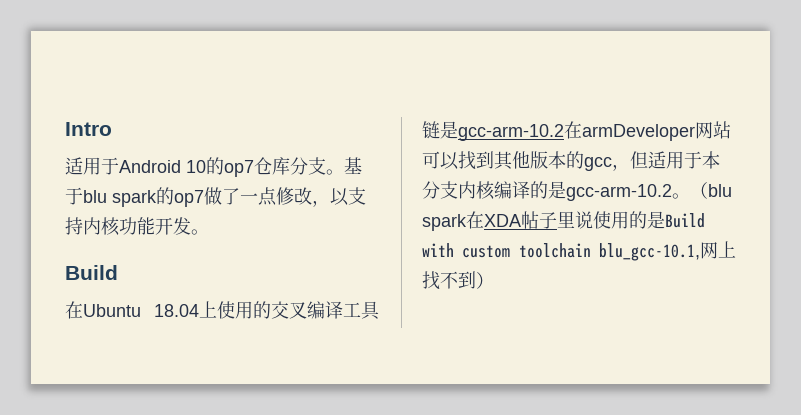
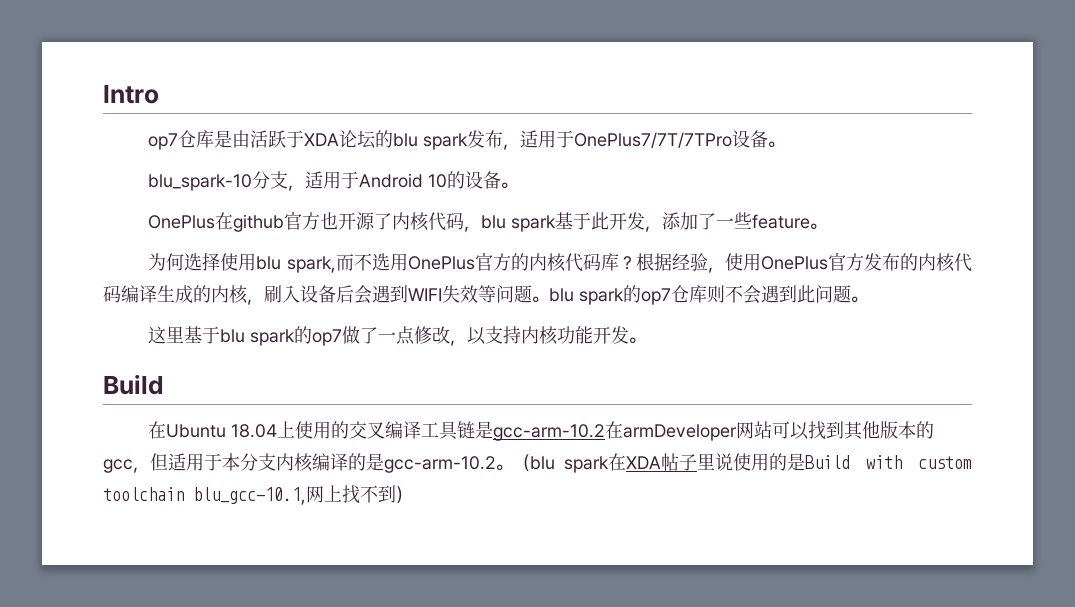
[65,157,344,177] 适用于Android 10的op7仓库分支。 -> [148,130,786,150] [148,171,519,191] [148,212,828,232] [148,252,972,273] [103,285,868,305] [148,326,185,344] op7仓库是由活跃于XDA论坛的blu spark发布，适用于OnePlus7/7T/7TPro设备。 // blu_spark-10分支，适用于Android 10的设备。 // OnePlus在github官方也开源了内核代码，blu spark基于此开发，添加了一些feature。 // 为何选择使用blu spark,而不选用OnePlus官方的内核代码库？根据经验，使用OnePlus官方发布的内核代码编译生成的内核，刷入设备后会遇到WIFI失效等问题。blu spark的op7仓库则不会遇到此问题。 // 这里

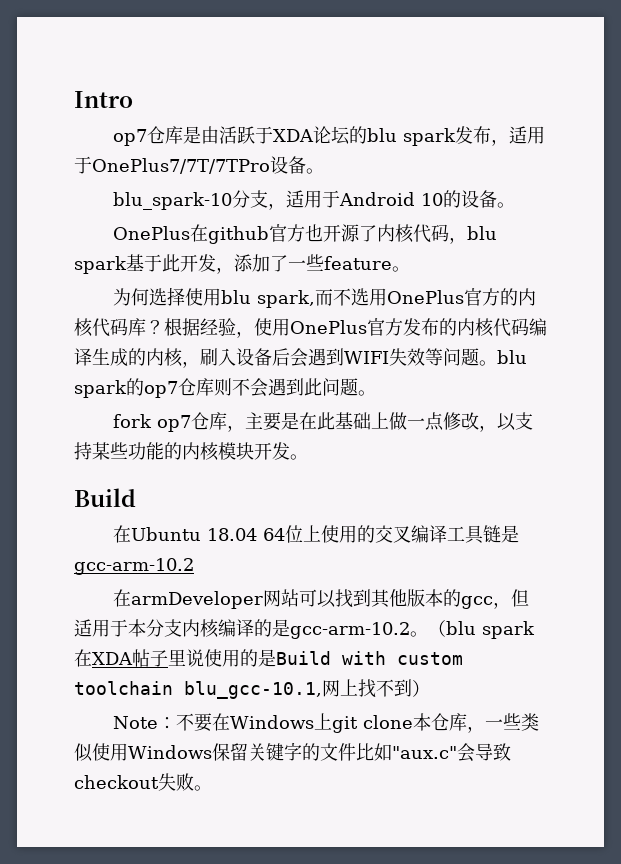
[148,326,594,346] 这里基于blu spark的op7做了一点修改，以支持内核功能 -> [113,412,534,432] [74,442,254,461] fork op7仓库，主要是在此基础上做一点修改，以支持某些功能的内核模块
(278, 431) none -> [263,525,304,543] 64位
(606, 432) none -> (194, 566) //
(413, 495) none -> [113,713,540,733] [74,742,511,762] [74,773,212,791] // Note：不要在Windows上git clone本仓库，一些类似使用Windows保留关键字的文件比如"aux.c"会导致checkout失败。

